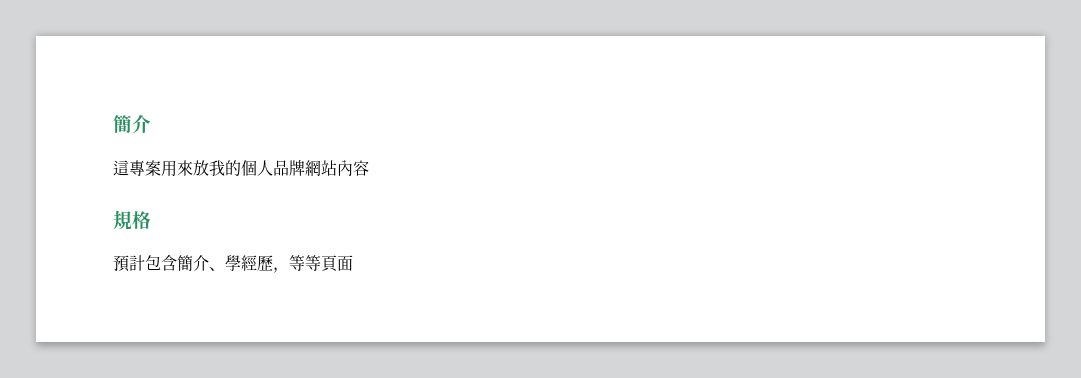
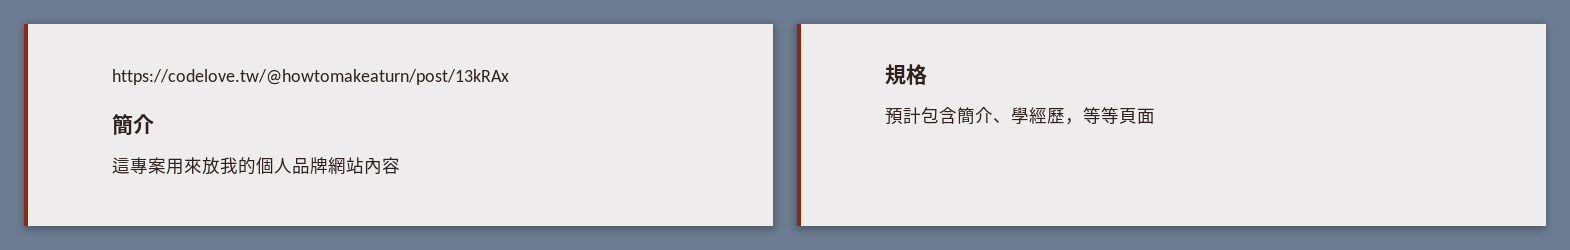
(113, 124) none -> [112,69,509,85] https://codelove.tw/@howtomakeaturn/post/13kRAx //

